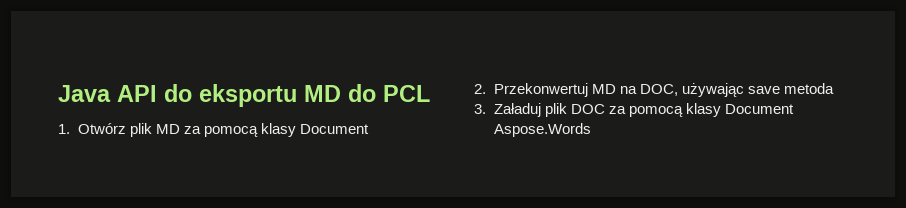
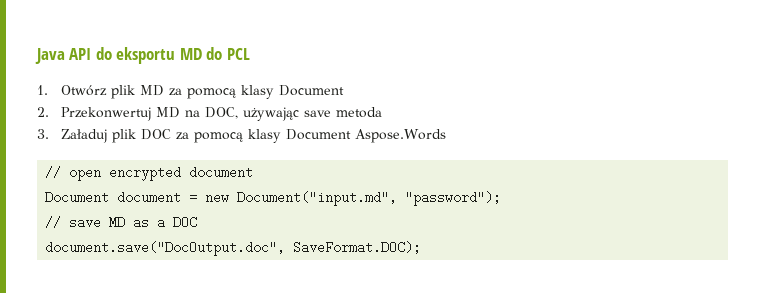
(591, 130) none -> [45,166,254,181] [45,191,502,206] [45,216,198,229] [45,241,422,256] // // open encrypted document // Document document = new Document("input.md", "password"); // // save MD as a DOC // document.save("DocOutput.doc", SaveFormat.DOC);

